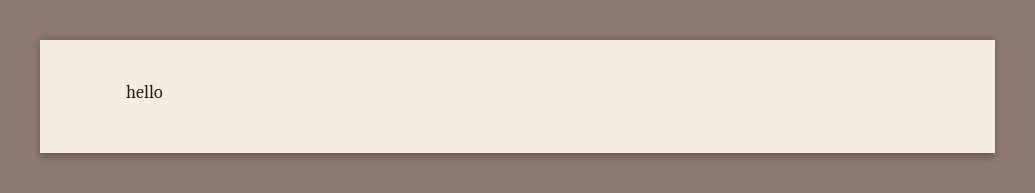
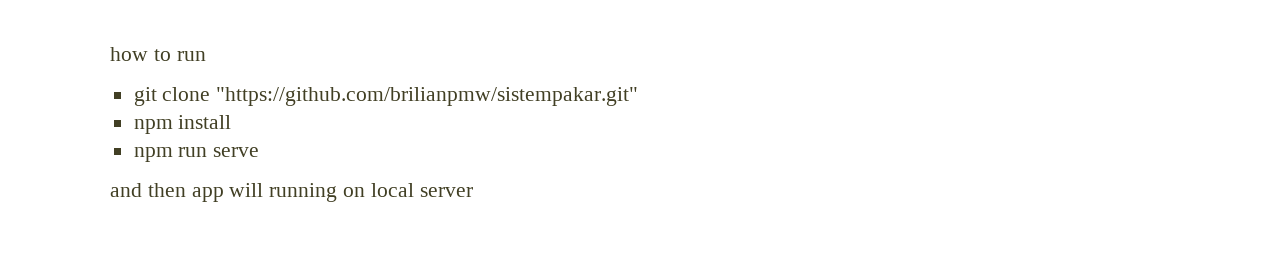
[126,84,163,98] hello -> [110,47,206,61] [133,87,639,106] [133,115,232,134] [133,147,260,162] [110,183,473,202] how to run // git clone "https://github.com/brilianpmw/sistempakar.git" // npm install // npm run serve // and then app will running on local server

